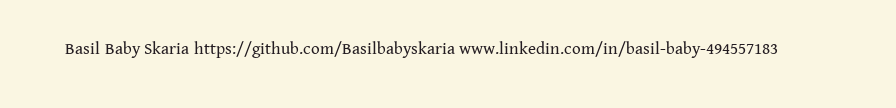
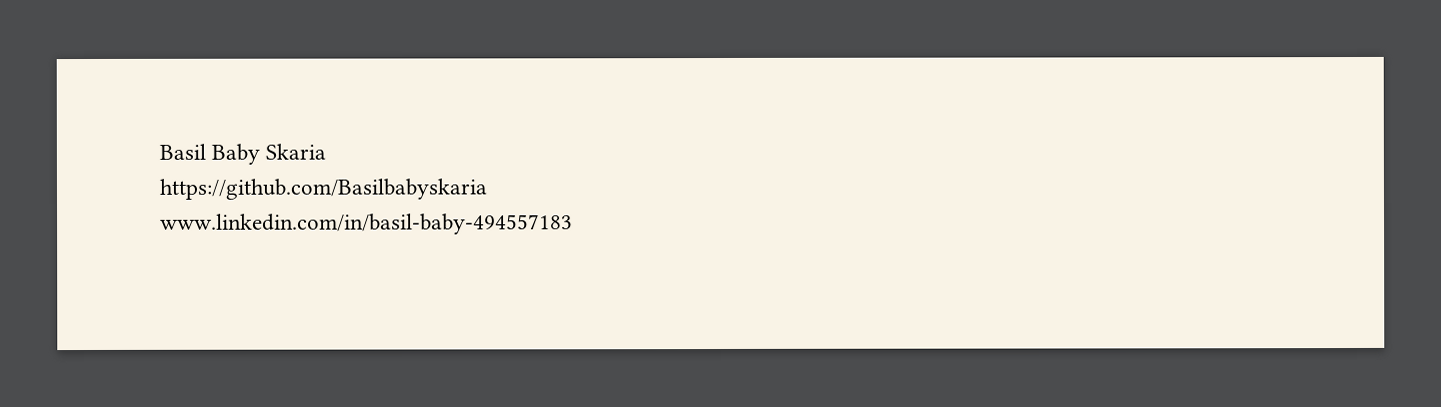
(190, 47) none -> (327, 151) //
(455, 49) none -> (487, 189) //

